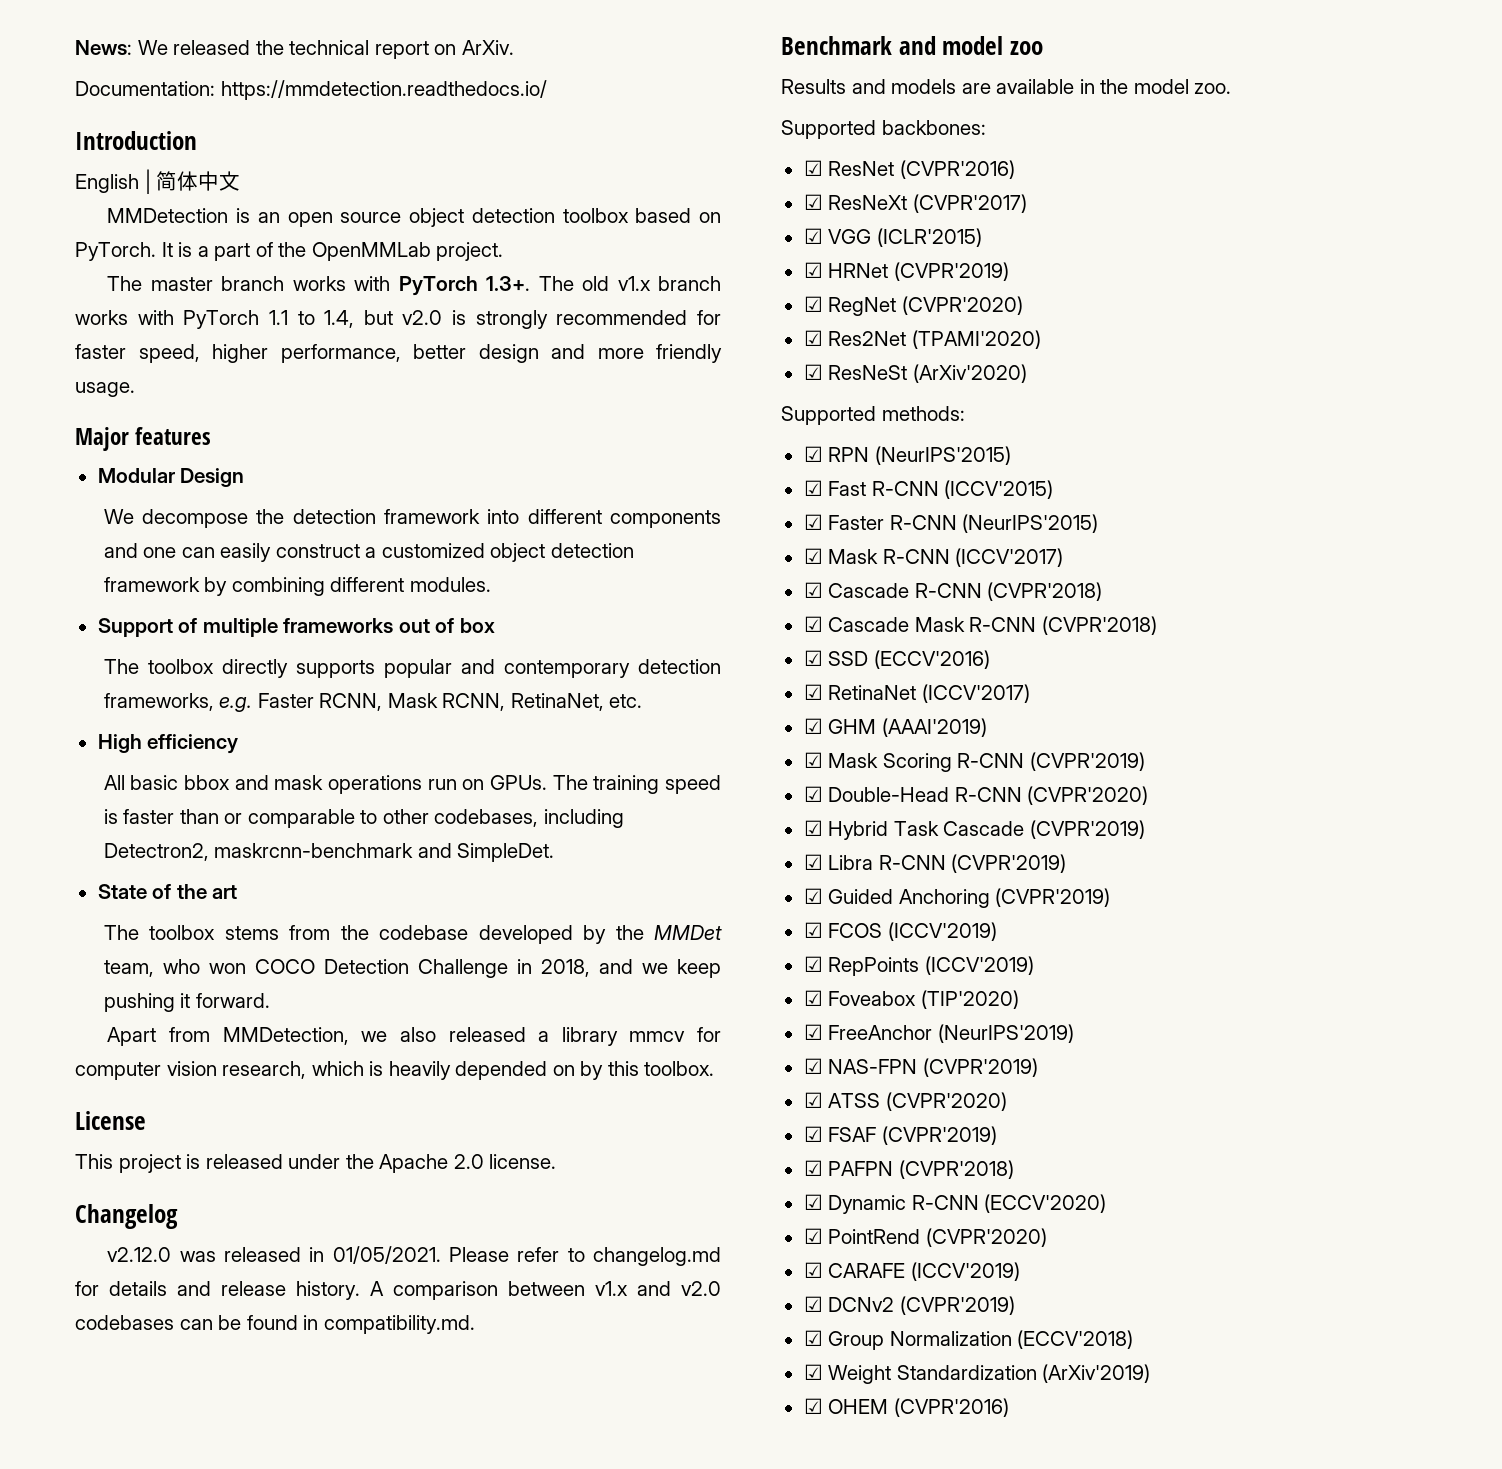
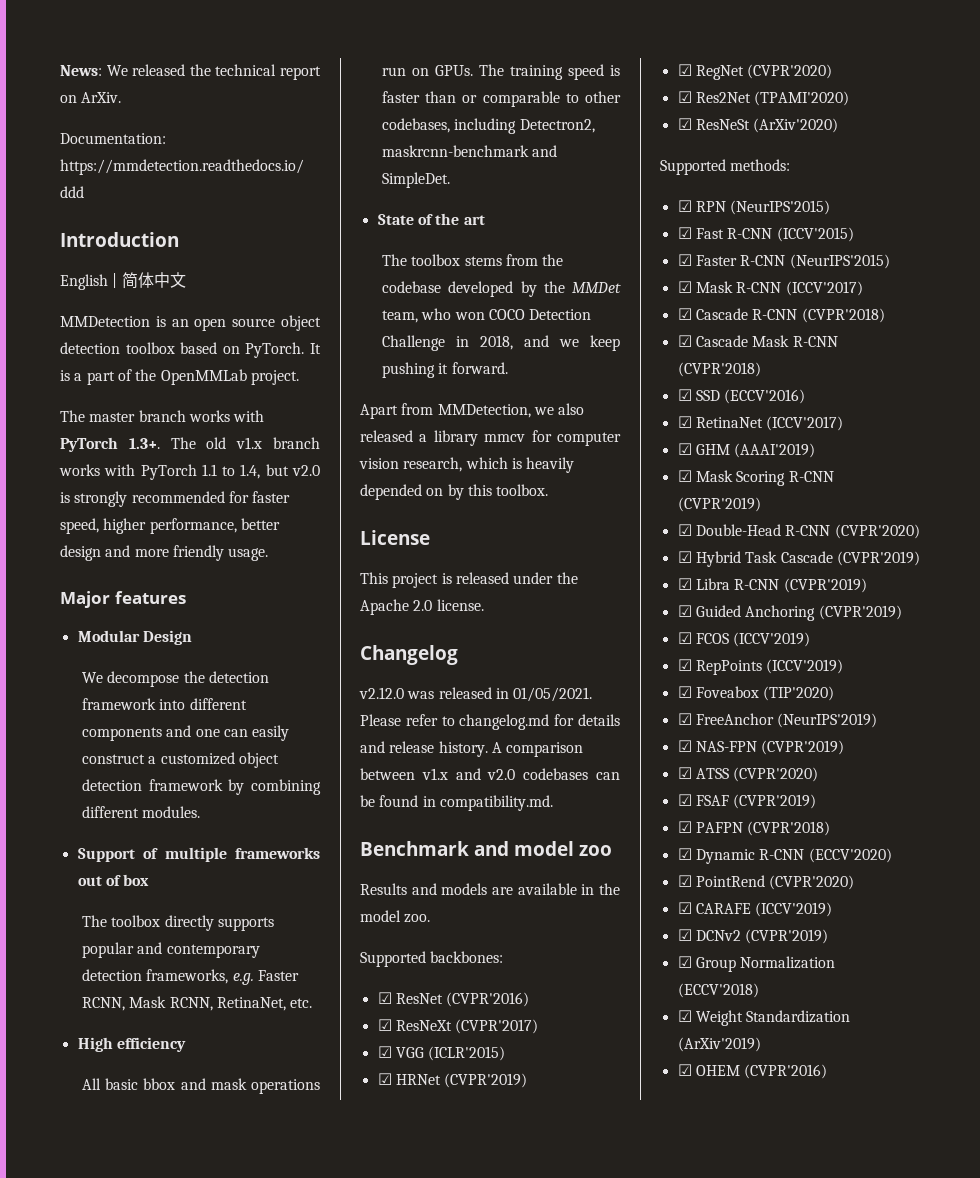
(547, 90) none -> [60,186,84,198] ddd

